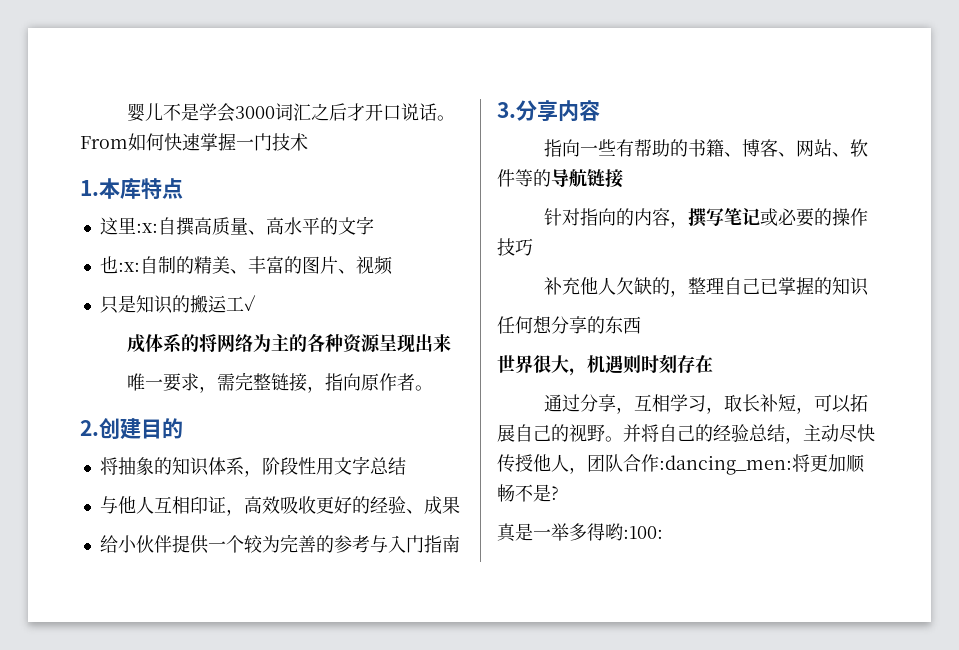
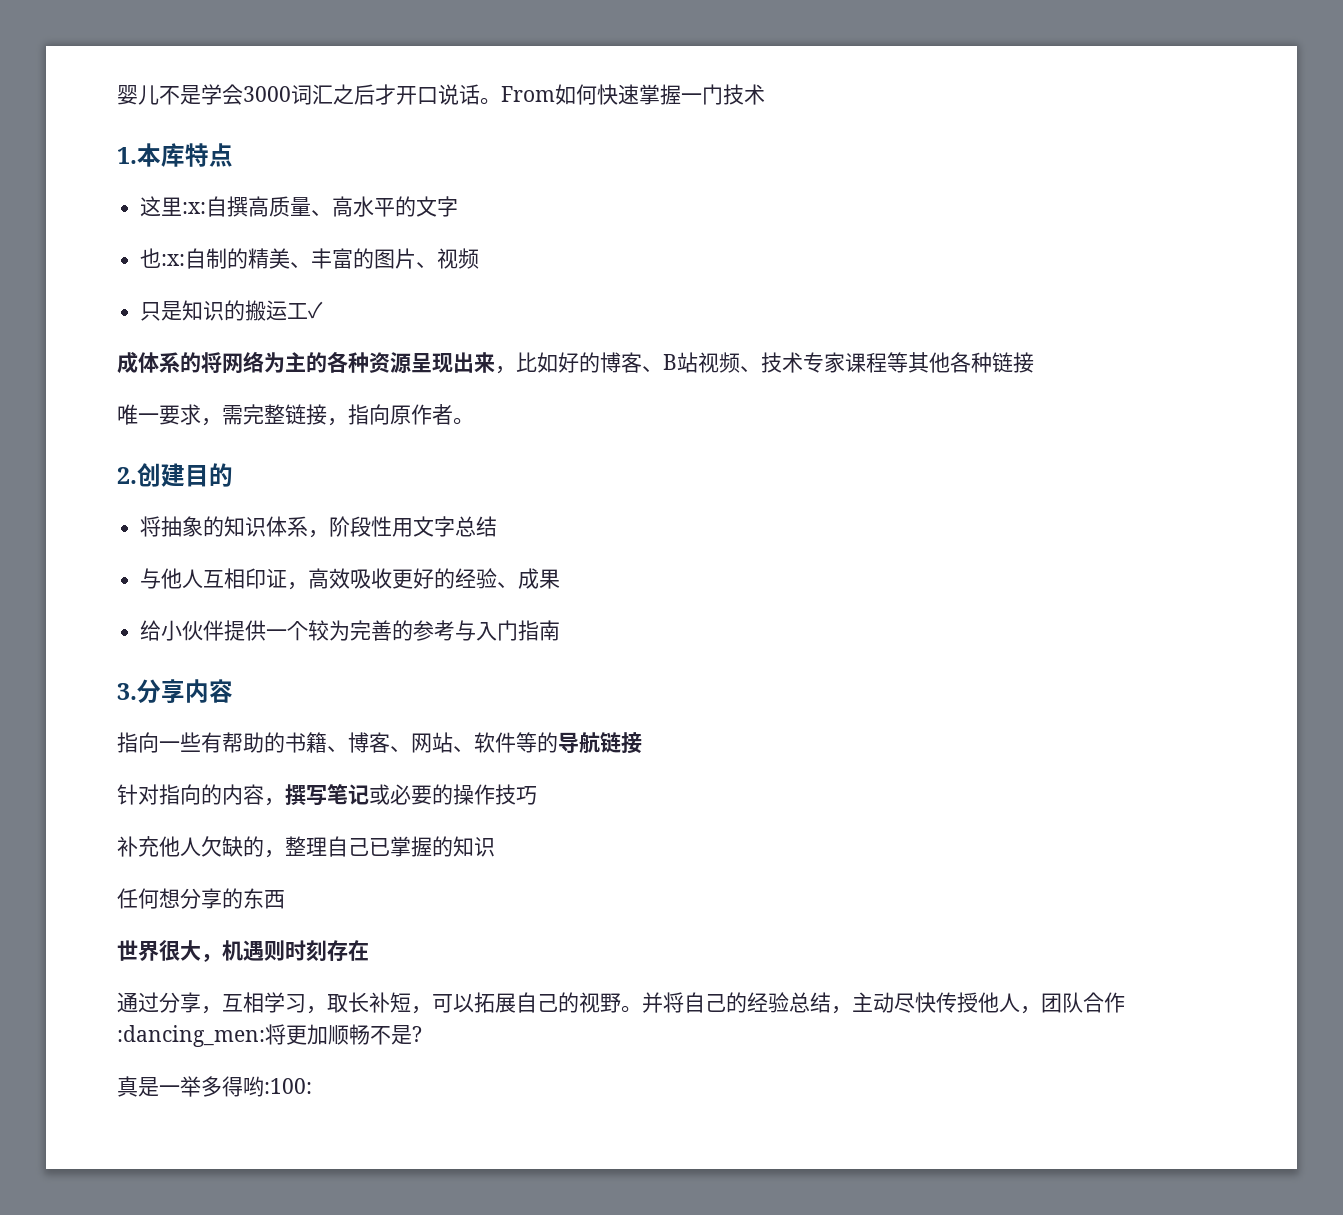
(451, 343) none -> [495,352,1034,374] ，比如好的博客、B站视频、技术专家课程等其他各种链接

